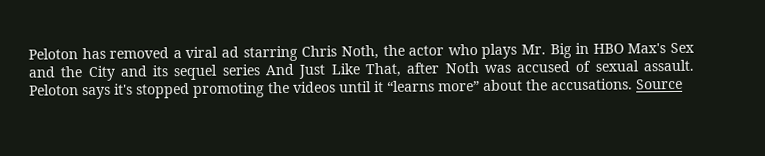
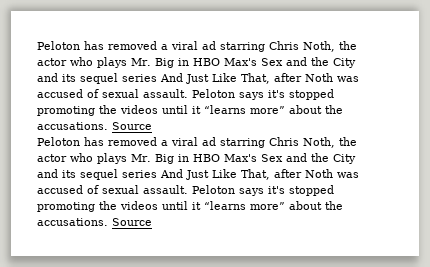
(683, 84) none -> [37,137,357,148] [37,153,356,164] [37,169,359,180] [37,185,334,196] [37,201,343,212] [37,218,152,226] // Peloton has removed a viral ad starring Chris Noth, the actor who plays Mr. Big in HBO Max's Sex and the City and its sequel series And Just Like That, after Noth was accused of sexual assault. Peloton says it's stopped promoting the videos until it “learns more” about the accusations. Source

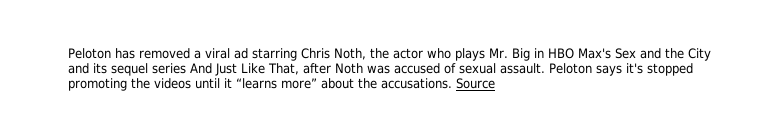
[37,137,357,148] [37,153,356,164] [37,169,359,180] [37,185,334,196] [37,201,343,212] [37,218,152,226] // Peloton has removed a viral ad starring Chris Noth, the actor who plays Mr. Big in HBO Max's Sex and the City and its sequel series And Just Like That, after Noth was accused of sexual assault. Peloton says it's stopped promoting the videos until it “learns more” about the accusations. Source -> (495, 83) none

